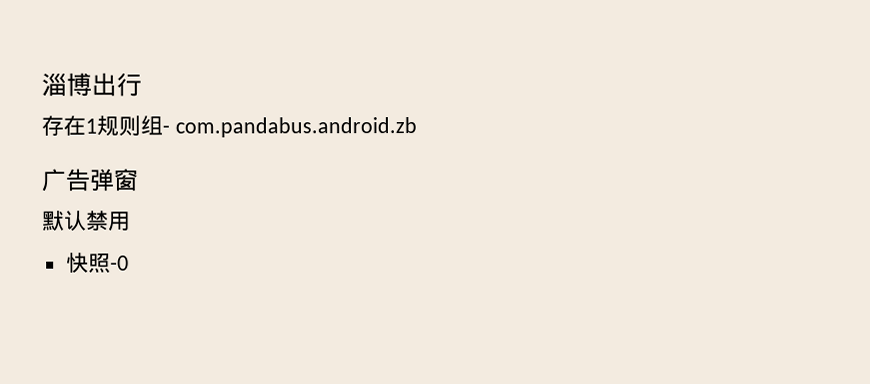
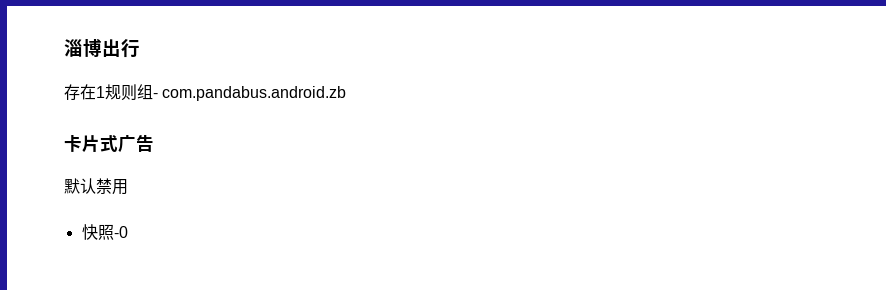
(417, 127) none -> [64,135,118,153] 卡片式
[89,168,138,192] 弹窗 -> (154, 143) none

